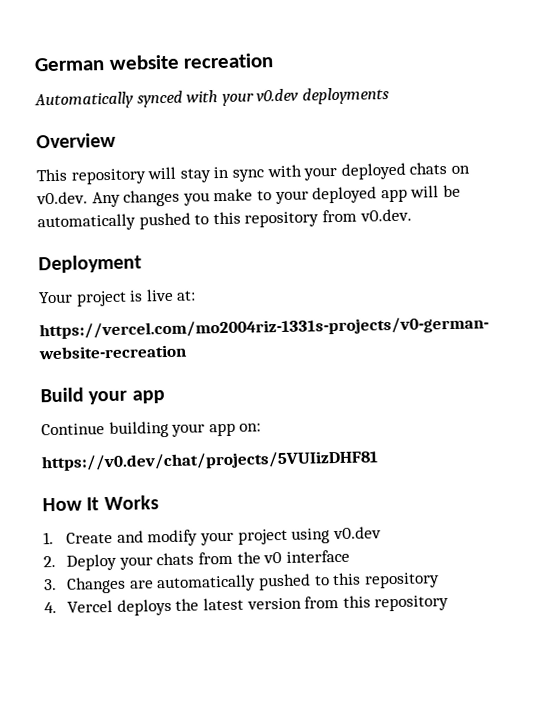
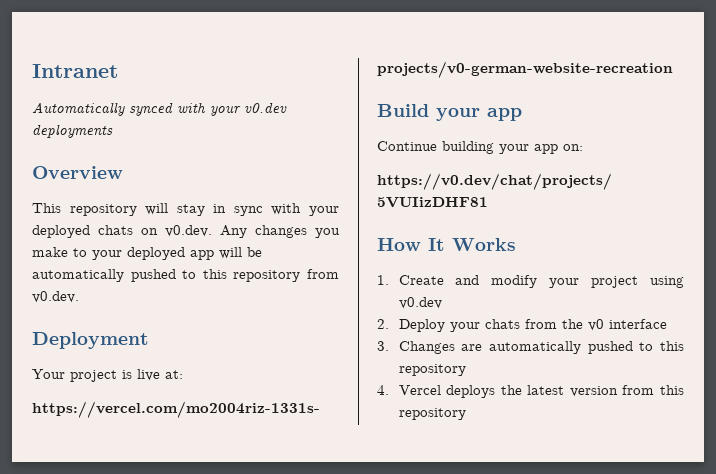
[34,53,275,72] German website recreation -> [32,64,118,78] Intranet

